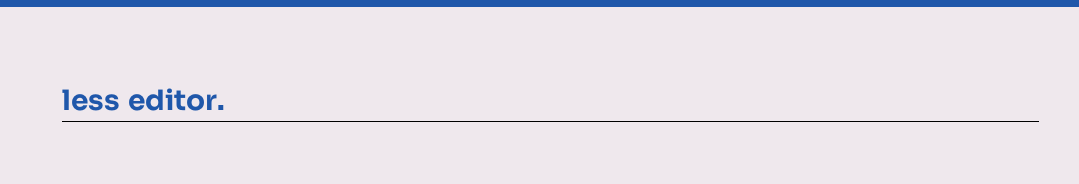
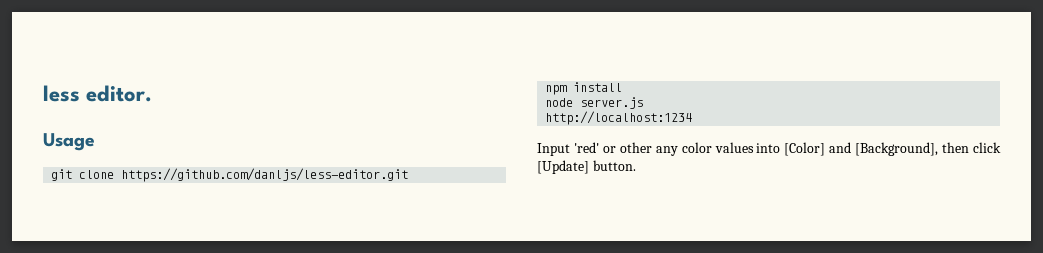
(225, 99) none -> [43,133,95,151] [51,168,409,182] [545,82,623,95] [545,97,644,109] [545,111,693,125] [537,142,1001,156] [537,160,636,174] // Usage // git clone https://github.com/danljs/less-editor.git // npm install // node server.js // http://localhost:1234 // Input 'red' or other any color values into [Color] and [Background], then click [Update] button.

